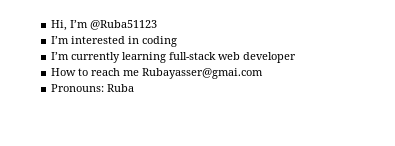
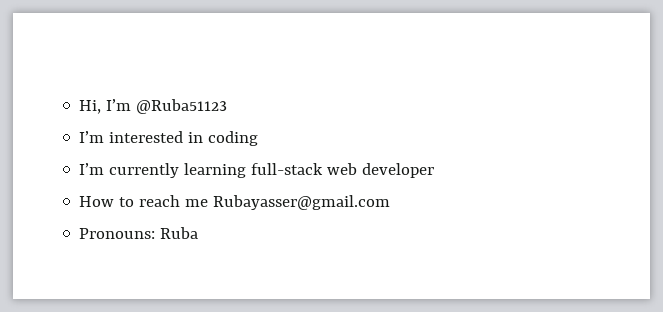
[142,68,264,79] Rubayasser@gmai.com -> [213,195,391,210] Rubayasser@gmail.com

